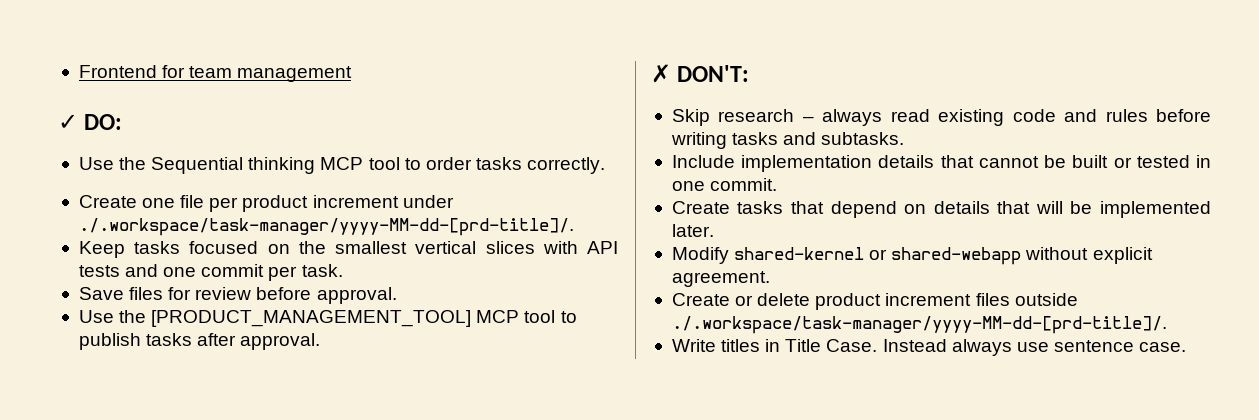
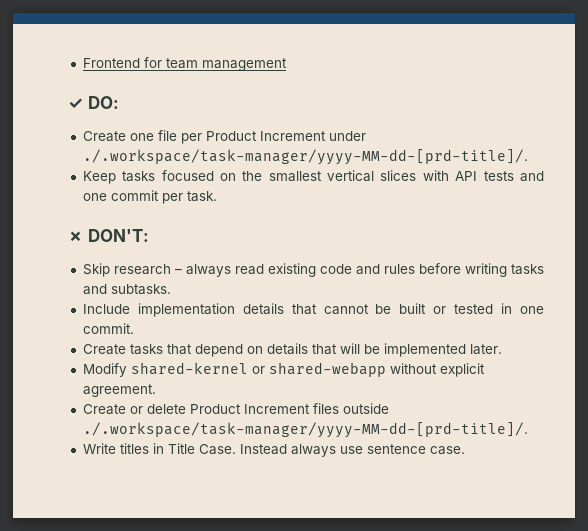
[78,157,606,174] // Use the Sequential thinking MCP tool to order tasks correctly. -> (119, 102) none
[242,195,399,212] product increment -> [205,131,326,141] Product Increment
[78,287,397,304] [78,310,577,327] [78,333,321,350] // Save files for review before approval. // Use the [PRODUCT_MANAGEMENT_TOOL] MCP tool to publish tasks after approval. -> (217, 196) none
[815,293,972,310] product increment -> [189,404,310,414] Product Increment

